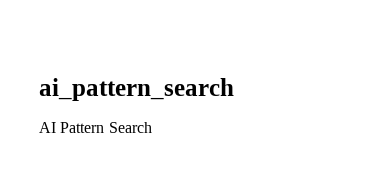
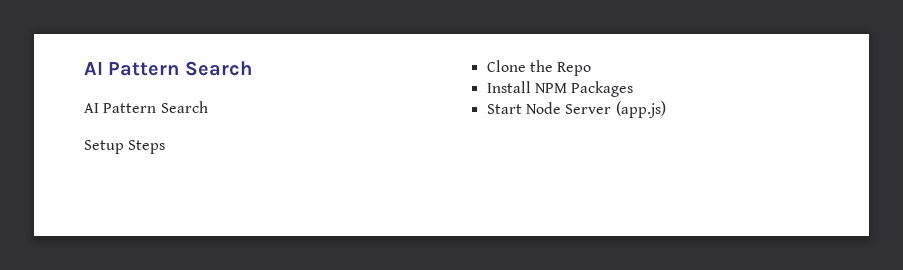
[39,78,234,101] [39,122,152,133] ai_pattern_search // AI Pattern Search -> [84,61,252,76] [84,101,208,113] [84,140,166,154] [486,60,592,76] [486,81,634,97] [486,101,666,118] AI Pattern Search // AI Pattern Search // Setup Steps // Clone the Repo // Install NPM Packages // Start Node Server (app.js)

